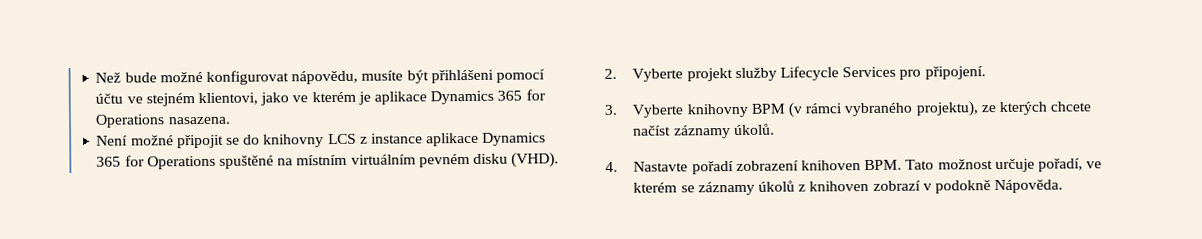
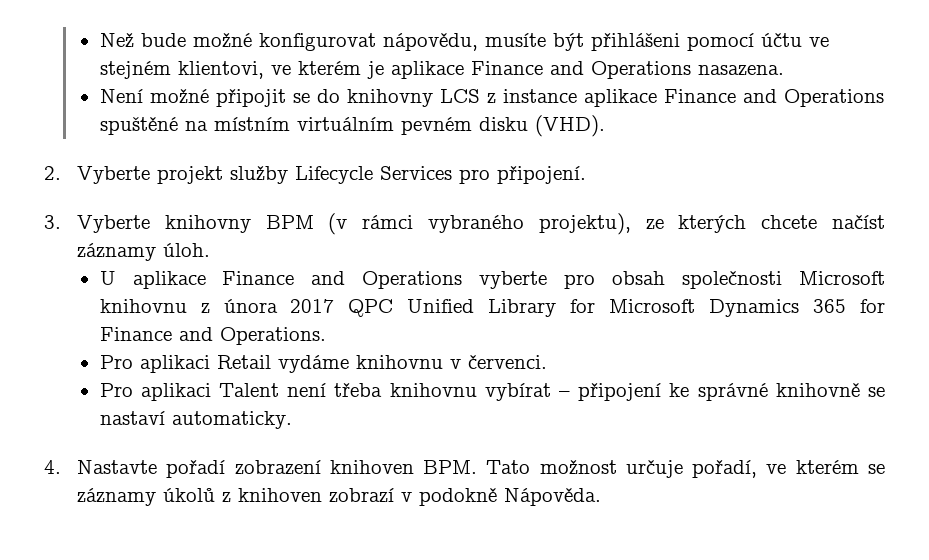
[260,92,290,106] jako -> (264, 70) none
[430,89,546,105] Dynamics 365 for -> [470,61,584,75] Finance and
[482,132,547,146] [96,155,145,167] Dynamics 365 for -> [663,89,777,103] Finance and
[733,123,775,136] úkolů. -> [163,243,211,257] [99,271,885,289] [99,299,885,317] [99,327,326,345] [99,355,547,373] [99,383,886,401] [99,411,292,429] úloh. // U aplikace Finance and Operations vyberte pro obsah společnosti Microsoft knihovnu z února 2017 QPC Unified Library for Microsoft Dynamics 365 for Finance and Operations. // Pro aplikaci Retail vydáme knihovnu v červenci. // Pro aplikaci Talent není třeba knihovnu vybírat – připojení ke správné knihovně se nastaví automaticky.

